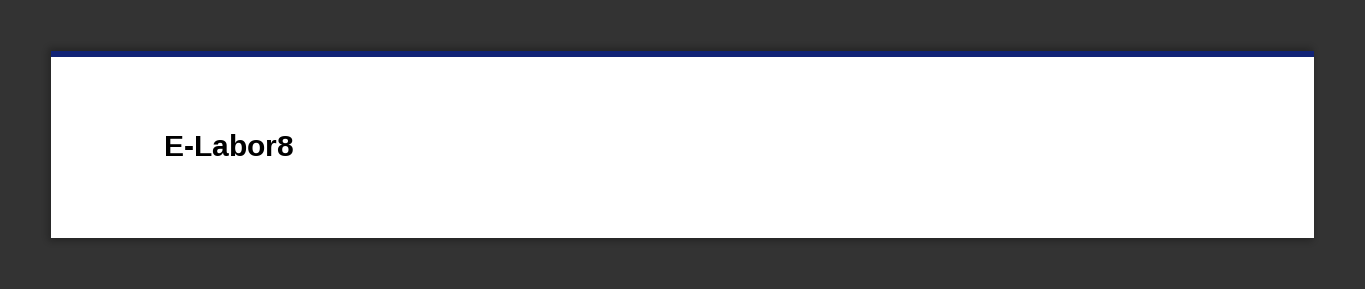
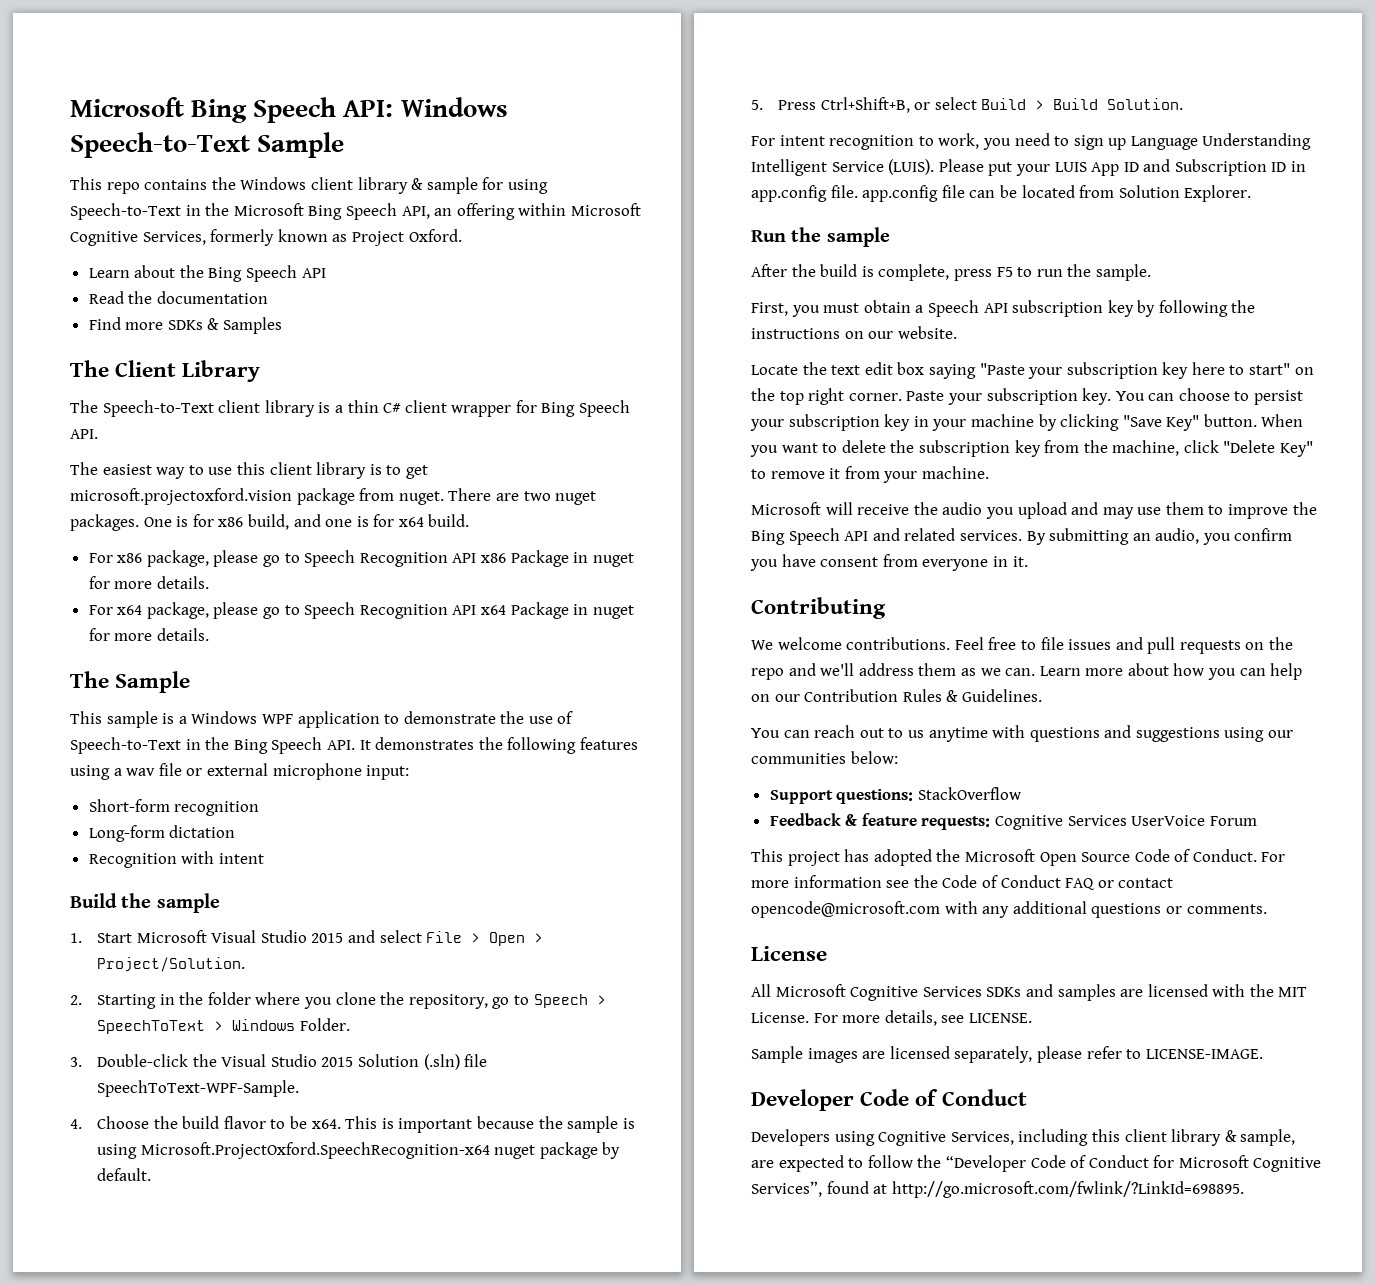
[164,134,294,156] E-Labor8 -> [70,97,508,123] [70,132,345,158] [70,177,548,194] [70,203,641,220] [70,229,462,246] [88,265,326,282] [88,291,268,304] [88,317,283,334] [70,360,261,382] [70,400,631,417] [70,429,98,439] [70,462,428,479] [70,488,597,505] [70,514,470,531] [88,550,634,567] [88,576,209,589] [88,602,634,619] [88,628,209,641] [70,671,191,693] [70,711,574,728] [70,737,638,754] [70,763,410,780] [88,799,260,816] [88,825,236,842] [88,851,264,868] [70,893,220,913] [70,930,544,946] [97,957,246,972] [70,992,606,1009] [97,1018,350,1034] [70,1054,488,1070] [97,1080,300,1097] [70,1116,635,1133] [97,1142,621,1159] [97,1168,152,1181] [751,97,1184,113] [751,133,1312,150] [751,159,1307,176] [751,185,1252,202] [751,227,890,247] [751,264,1151,281] [751,300,1256,317] [751,326,957,339] [751,362,1314,379] [751,388,1304,405] [750,414,1304,431] [750,440,1314,457] [751,466,989,483] [751,502,1317,519] [751,528,1293,545] [750,554,1028,571] [751,597,886,619] [751,637,1294,654] [751,663,1303,680] [751,689,1042,702] [751,725,1294,742] [751,751,898,764] [769,787,1021,804] [769,813,1257,830] [751,849,1286,866] [751,875,1174,890] [751,901,1267,918] [751,946,827,961] [751,984,1308,1001] [751,1010,1032,1026] [751,1046,1263,1063] [751,1089,1027,1111] [751,1129,1296,1146] [751,1155,1322,1172] [751,1181,1244,1198] Microsoft Bing Speech API: Windows Speech-to-Text Sample // This repo contains the Windows client library & sample for using Speech-to-Text in the Microsoft Bing Speech API, an offering within Microsoft Cognitive Services, formerly known as Project Oxford. // Learn about the Bing Speech API // Read the documentation // Find more SDKs & Samples // The Client Library // The Speech-to-Text client library is a thin C# client wrapper for Bing Speech API. // The easiest way to use this client library is to get microsoft.projectoxford.vision package from nuget. There are two nuget packages. One is for x86 build, and one is for x64 build. // For x86 package, please go to Speech Recognition API x86 Package in nuget for more details. // For x64 package, please go to Speech Recognition API x64 Package in nuget for more details. // The Sample // This sample is a Windows WPF application to demonstrate the use of Speech-to-Text in the Bing Speech API. It demonstrates the following features using a wav file or external microphone input: // Short-form recognition // Long-form dictation // Recognition with intent // Build the sample // 1. Start Microsoft Visual Studio 2015 and select File > Open > Project/Solution. // 2. Starting in the folder where you clone the repository, go to Speech > SpeechToText > Windows Folder. // 3. Double-click the Visual Studio 2015 Solution (.sln) file SpeechToText-WPF-Sample. // 4. Choose the build flavor to be x64. This is important because the sample is using Microsoft.ProjectOxford.SpeechRecognition-x64 nuget package by default. // 5. Press Ctrl+Shift+B, or select Build > Build Solution. // For intent recognition to work, you need to sign up Language Understanding Intelligent Service (LUIS). Please put your LUIS App ID and Subscription ID in app.config file. app.config file can be located from Solution Explorer. // Run the sample // After the build is complete, press F5 to run the sample. // First, you must obtain a Speech API subscription key by following the instructions on our website. // Locate the text edit box saying "Paste your subscription key here to start" on the top right corner. Paste your subscription key. You can choose to persist your subscription key in your machine by clicking "Save Key" button. When you want to delete the subscription key from the machine, click "Delete Key" to remove it from your machine. // Microsoft will receive the audio you upload and may use them to improve the Bing Speech API and related services. By submitting an audio, you confirm you have consent from everyone in it. // Contributing // We welcome contributions. Feel free to file issues and pull requests on the repo and we'll address them as we can. Learn more about how you can help on our Contribution Rules & Guidelines. // You can reach out to us anytime with questions and suggestions using our communities below: // Support questions: StackOverflow // Feedback & feature requests: Cognitive Services UserVoice Forum // This project has adopted the Microsoft Open Source Code of Conduct. For more information see the Code of Conduct FAQ or contact opencode@microsoft.com with any additional questions or comments. // License // All Microsoft Cognitive Services SDKs and samples are licensed with the MIT License. For more details, see LICENSE. // Sample images are licensed separately, please refer to LICENSE-IMAGE. // Developer Code of Conduct // Developers using Cognitive Services, including this client library & sample, are expected to follow the “Developer Code of Conduct for Microsoft Cognitive Services”, found at http://go.microsoft.com/fwlink/?LinkId=698895.

